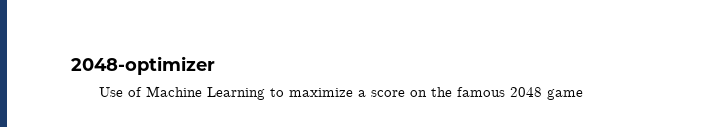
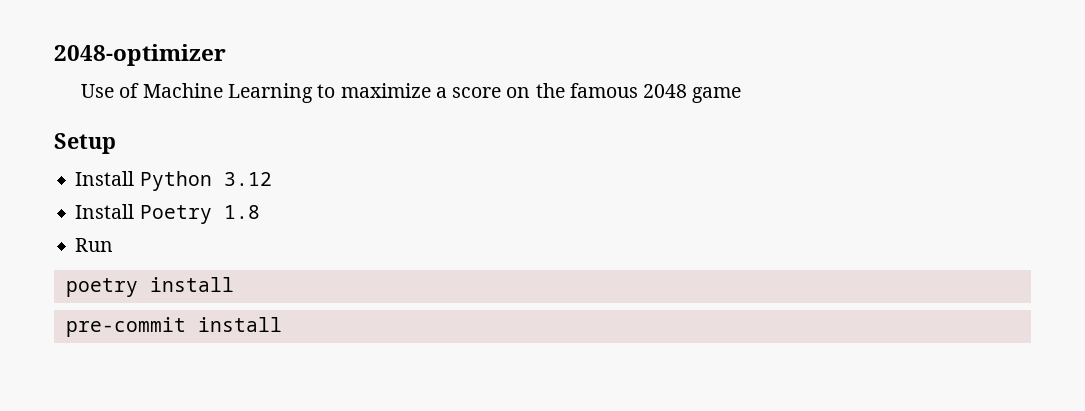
(583, 94) none -> [54,133,116,154] [75,171,272,191] [75,204,260,224] [75,238,114,252] [65,277,234,297] [65,317,282,337] // Setup // Install Python 3.12 // Install Poetry 1.8 // Run // poetry install // pre-commit install

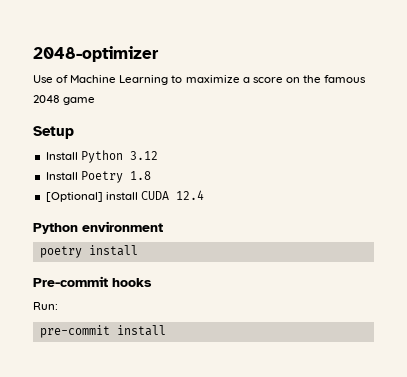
[75,238,114,252] Run -> [45,190,204,202] [33,221,163,234] [Optional] install CUDA 12.4 // Python environment
(234, 284) none -> [33,276,152,287] [33,302,58,310] // Pre-commit hooks // Run:

